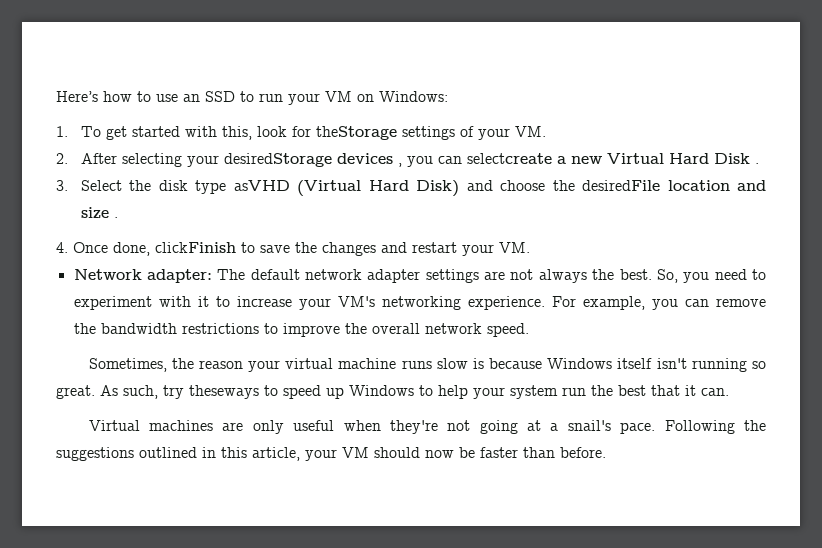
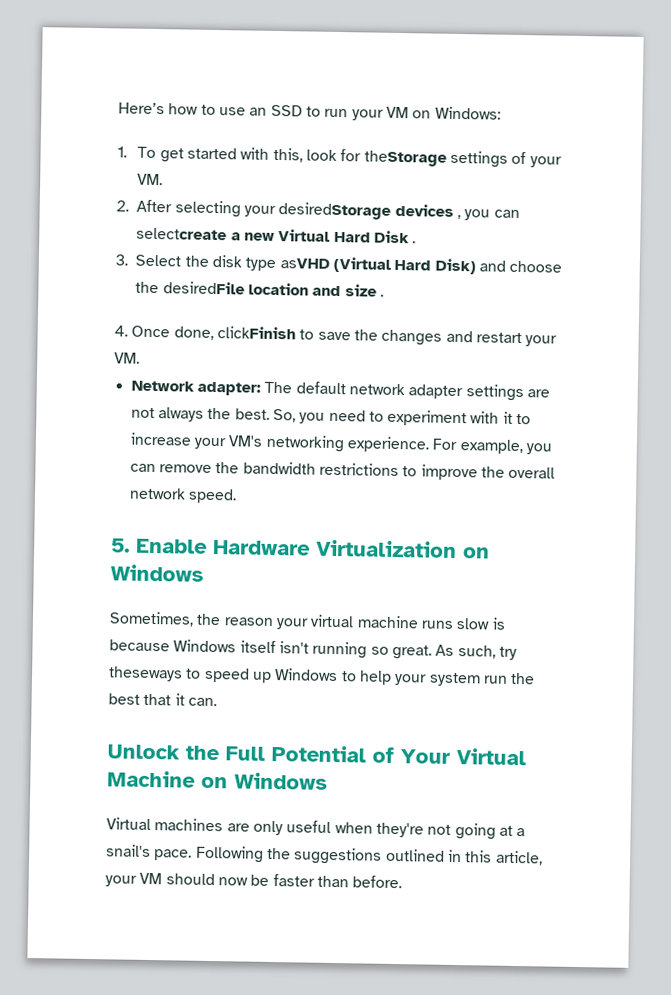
(529, 330) none -> [111,538,490,559] [110,564,204,582] // 5. Enable Hardware Virtualization on Windows
(729, 392) none -> [107,744,526,766] [107,770,328,790] // Unlock the Full Potential of Your Virtual Machine on Windows

